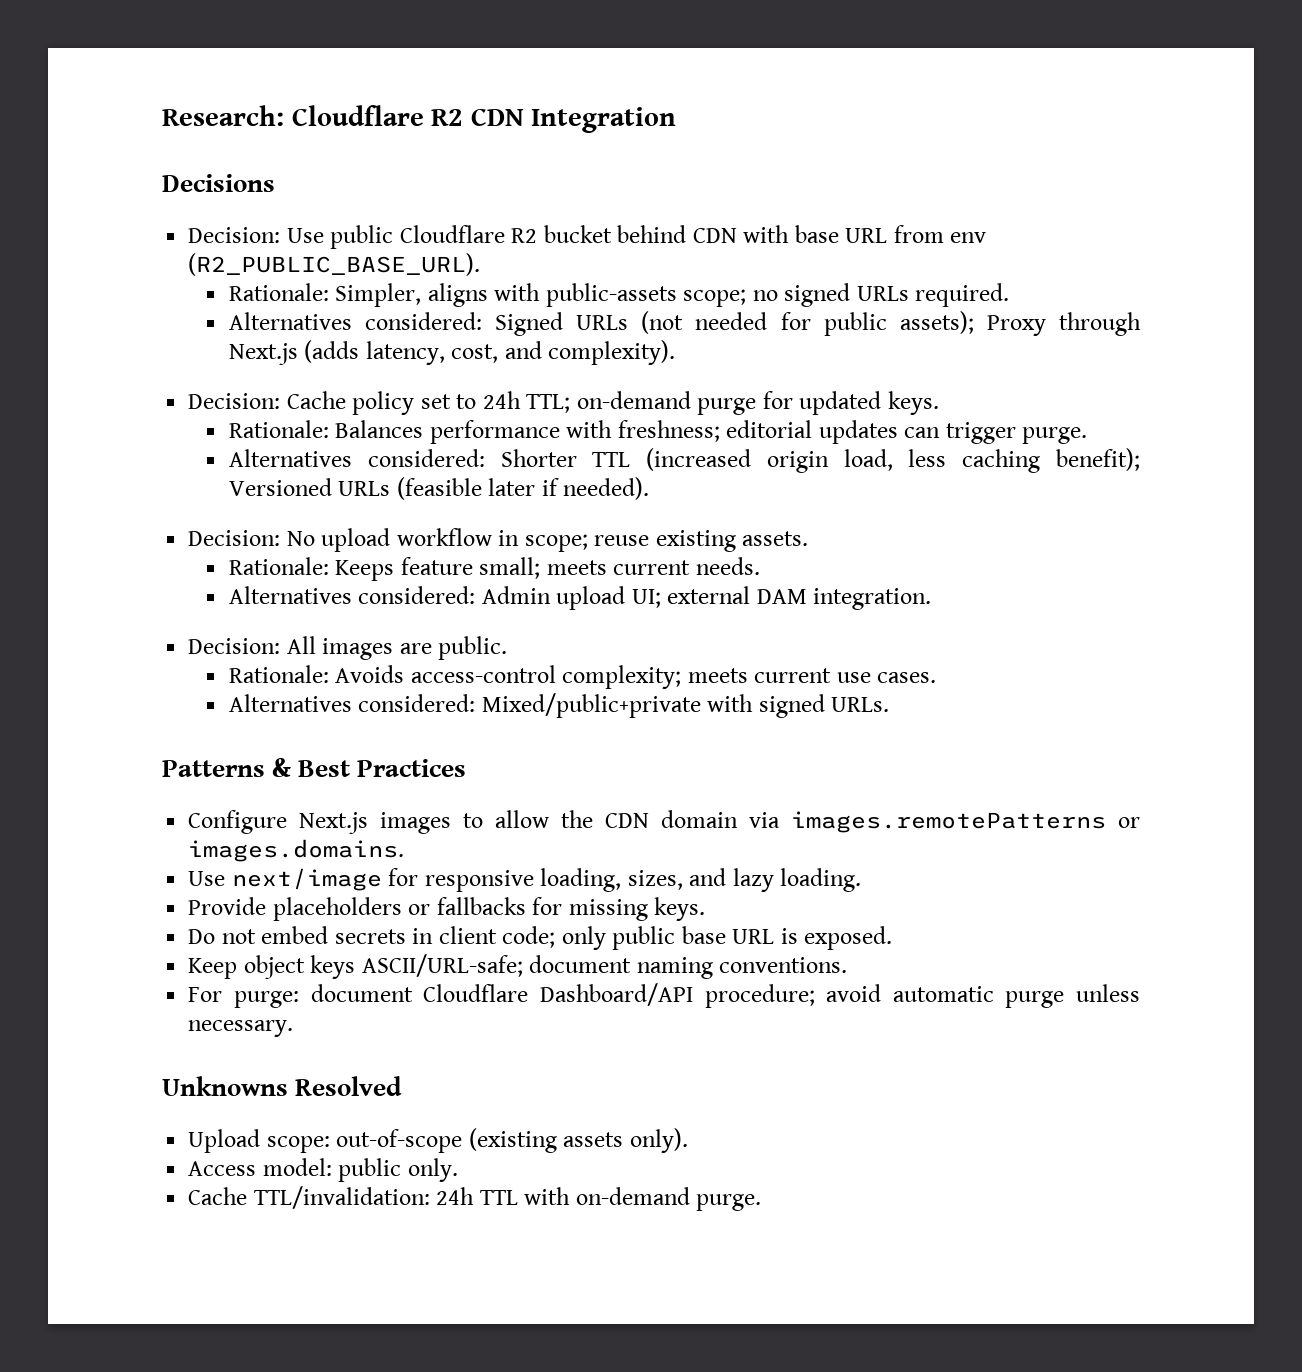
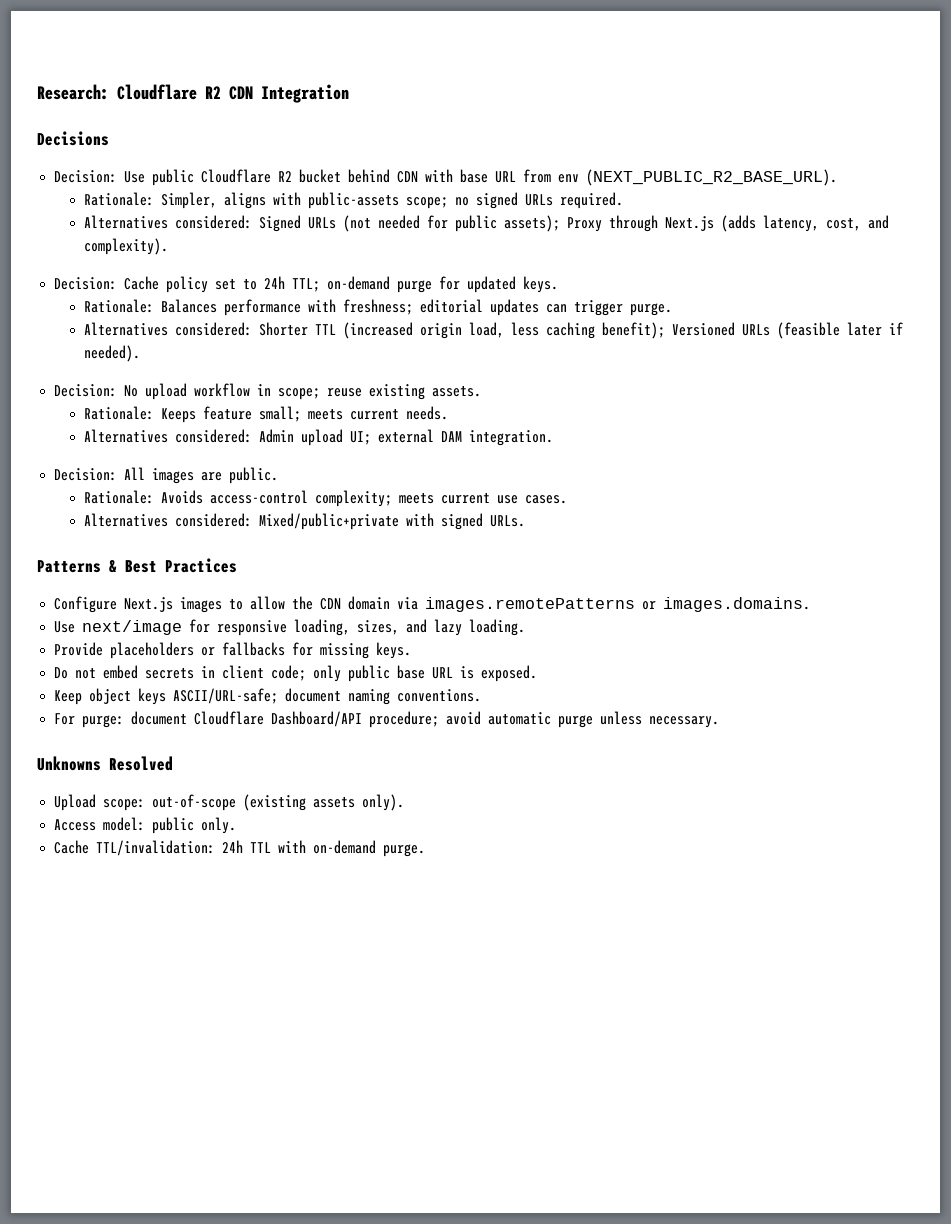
[188,253,481,276] (R2_PUBLIC_BASE_URL). -> [586,169,838,186] (NEXT_PUBLIC_R2_BASE_URL).

